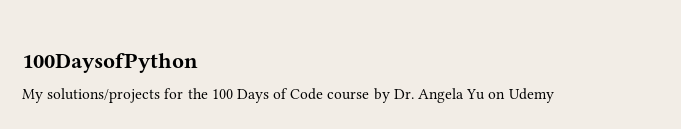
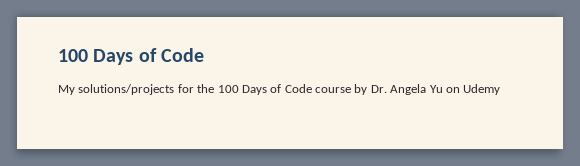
[22,53,198,73] 100DaysofPython -> [58,48,204,65] 100 Days of Code

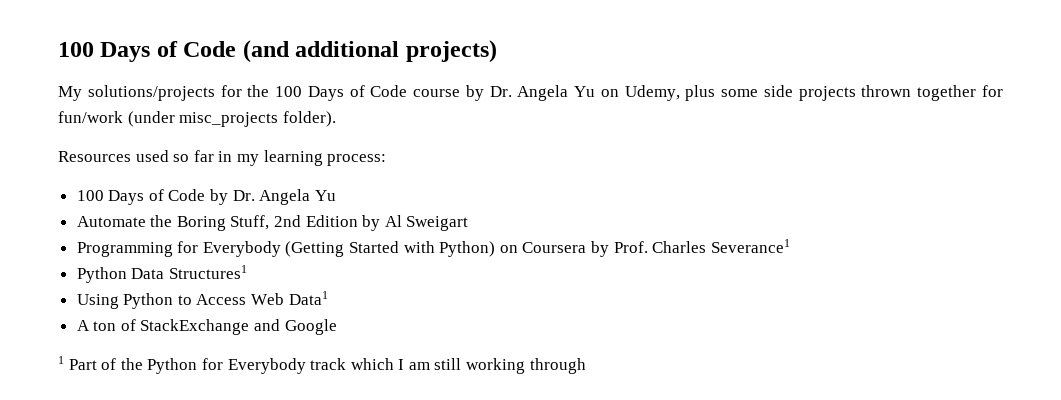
[58,48,204,65] 100 Days of Code -> [58,40,497,63] 100 Days of Code (and additional projects)
[463,84,501,95] Udemy -> [624,85,1004,101] [58,111,336,127] [58,150,387,166] [76,189,336,205] [76,215,469,231] [76,239,790,257] [76,265,247,283] [76,291,328,309] [76,319,337,335] [58,356,586,374] Udemy, plus some side projects thrown together for fun/work (under misc_projects folder). // Resources used so far in my learning process: // 100 Days of Code by Dr. Angela Yu // Automate the Boring Stuff, 2nd Edition by Al Sweigart // Programming for Everybody (Getting Started with Python) on Coursera by Prof. Charles Severance1 // Python Data Structures1 // Using Python to Access Web Data1 // A ton of StackExchange and Google // 1 Part of the Python for Everybody track which I am still working through

